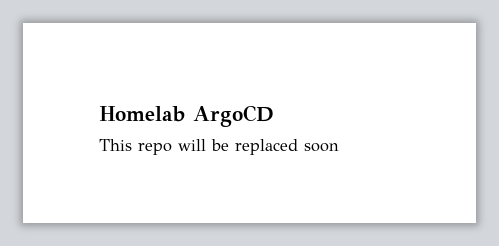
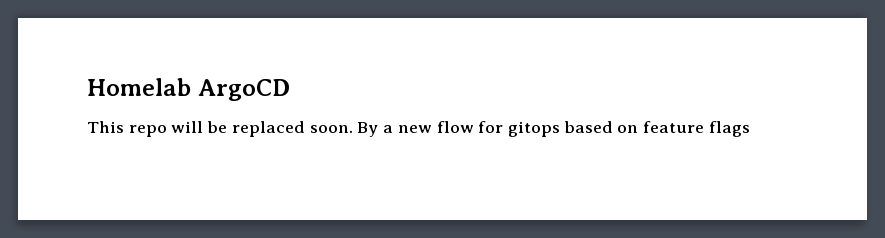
[304,143,339,152] soon -> [309,121,750,137] soon. By a new flow for gitops based on feature flags

